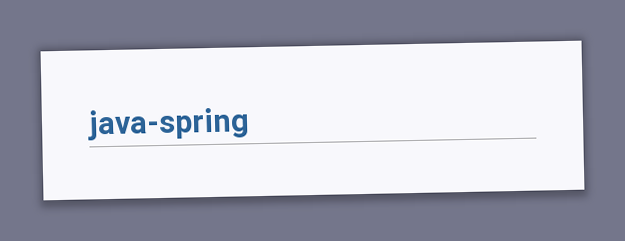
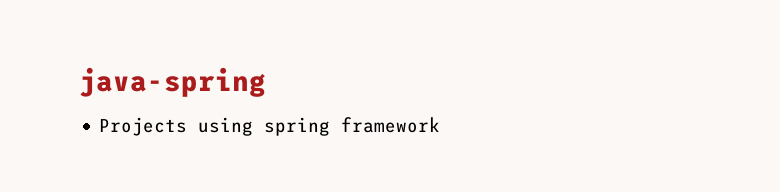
(250, 124) none -> [99,117,441,136] // Projects using spring framework

